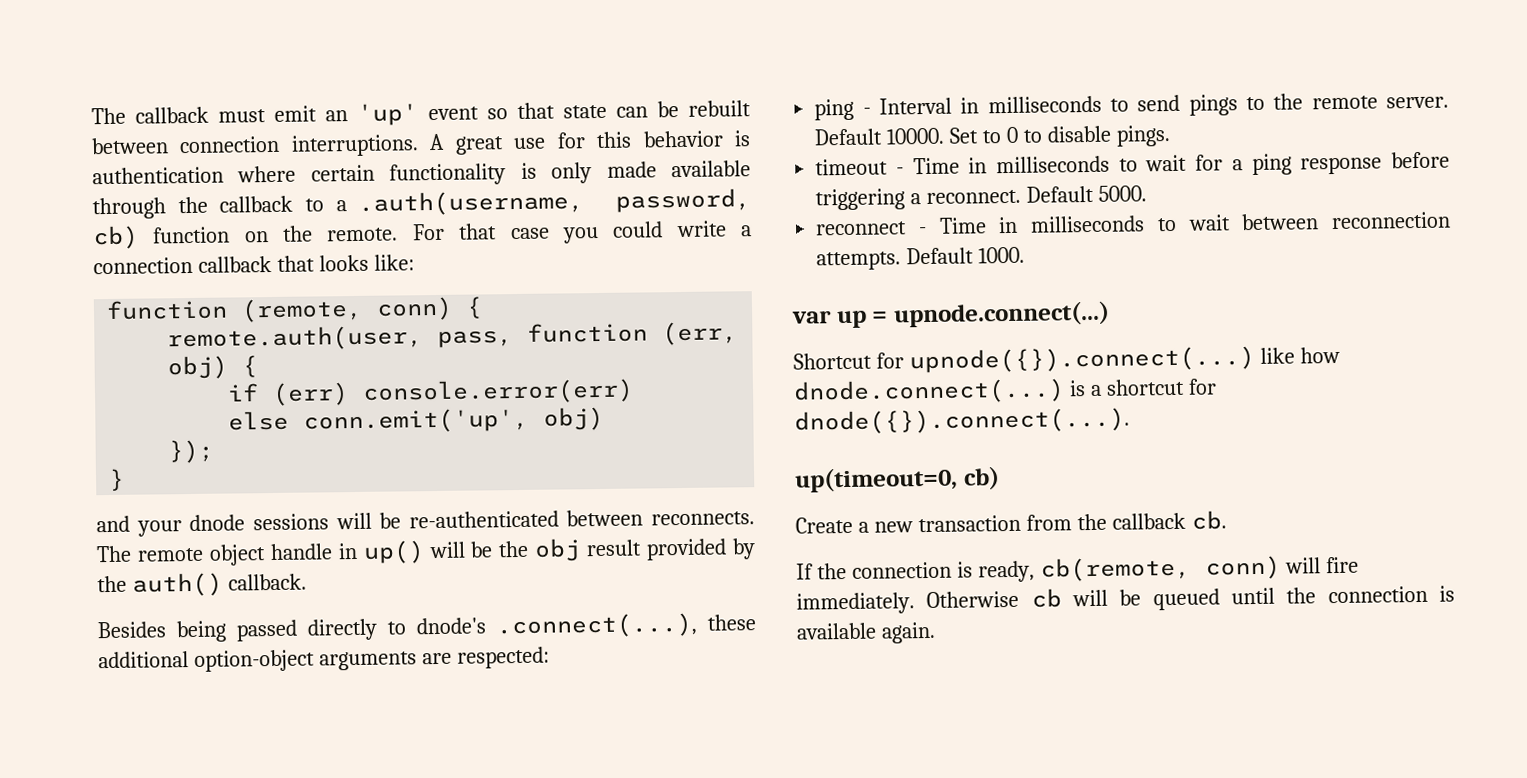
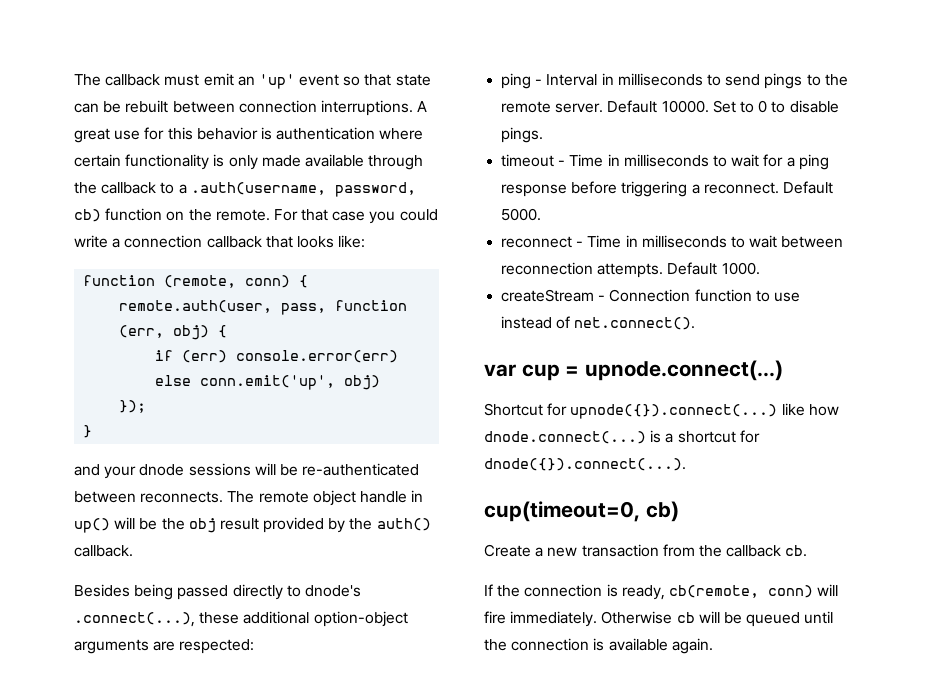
(1026, 255) none -> [501,289,800,302] [501,316,696,330] // createStream - Connection function to use instead of net.connect().
[836,310,867,329] up -> [521,364,560,381] cup
[794,466,958,493] up(timeout=0, -> [484,501,640,522] cup(timeout=0,

